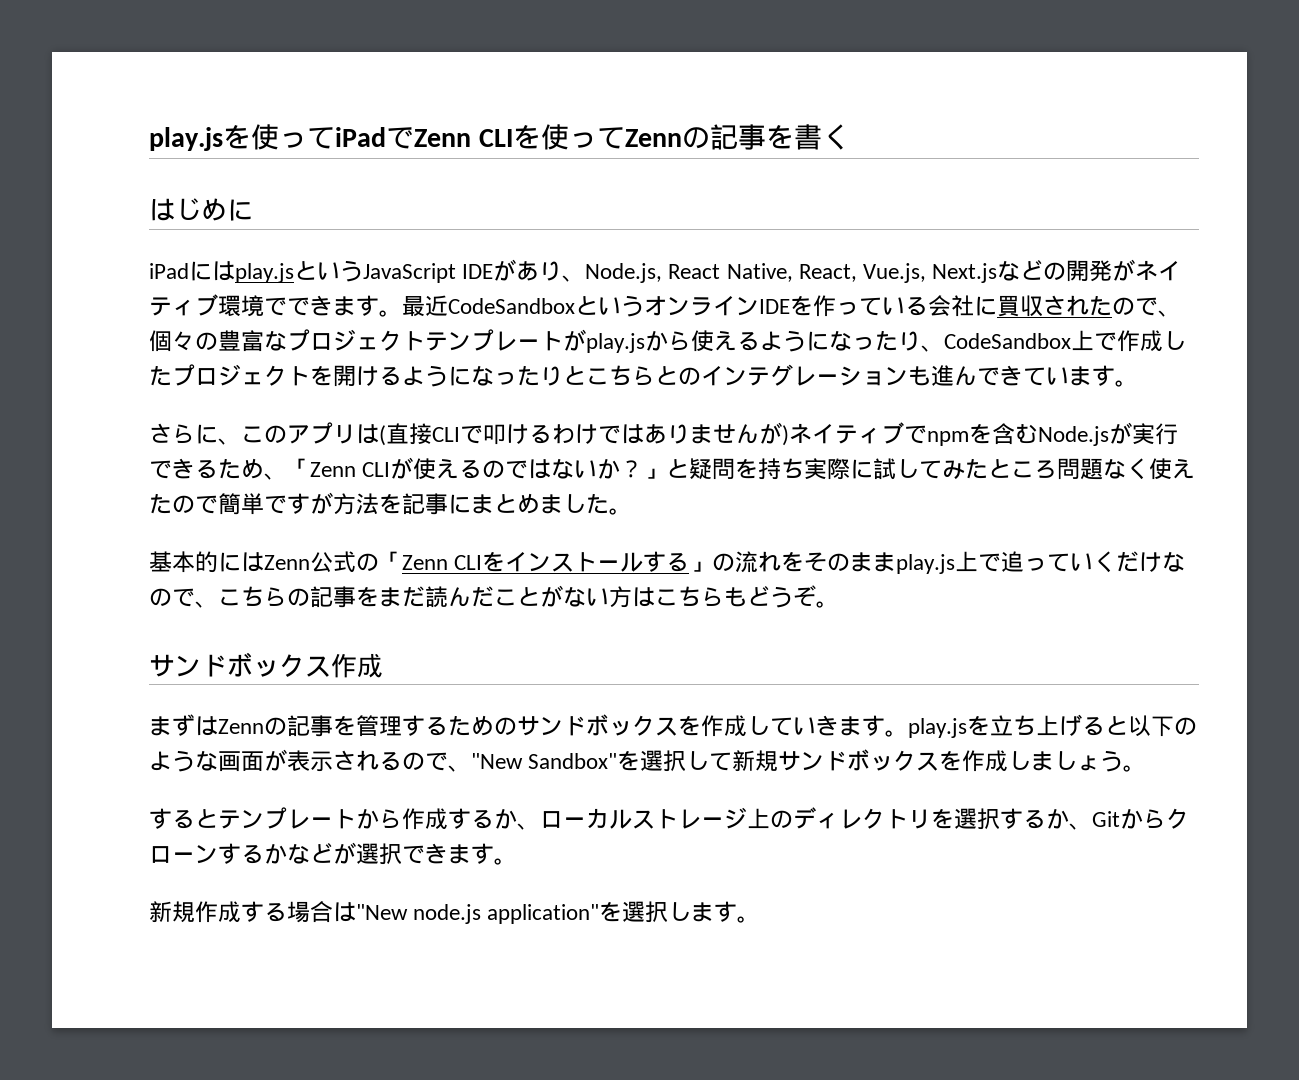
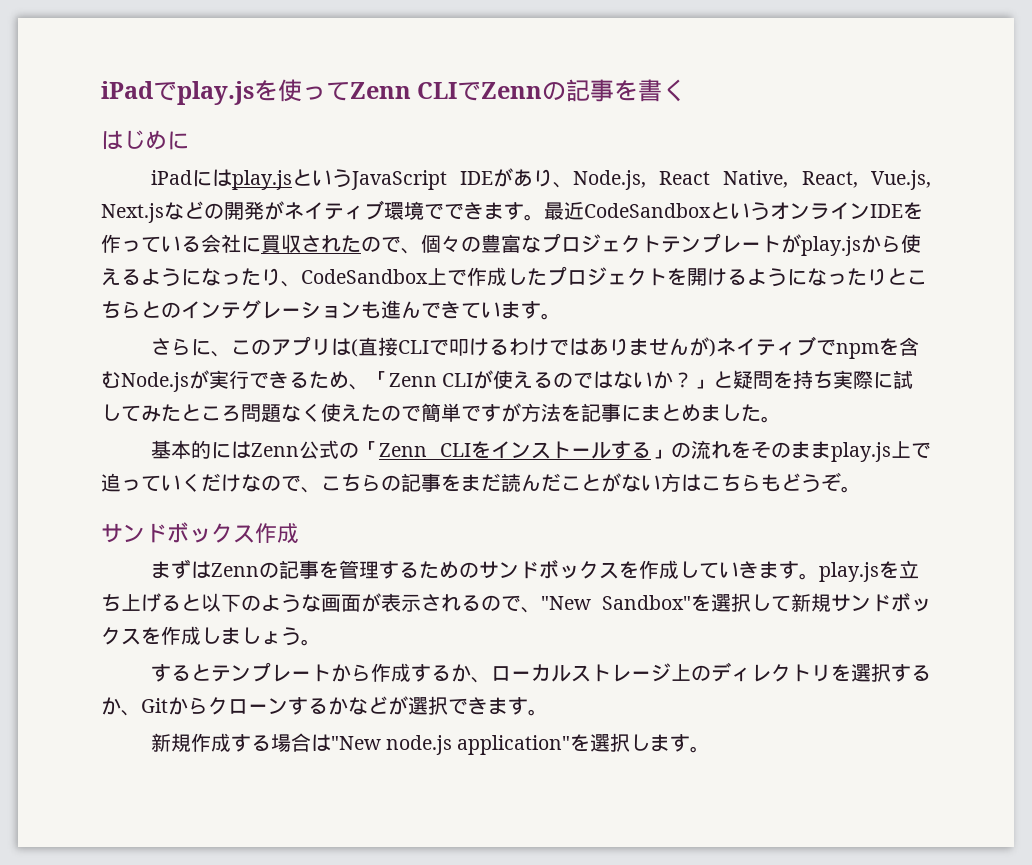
(149, 139) none -> [101,81,177,101] iPadで
[335,124,625,150] iPadでZenn CLIを使って -> [350,82,482,101] Zenn CLIで

